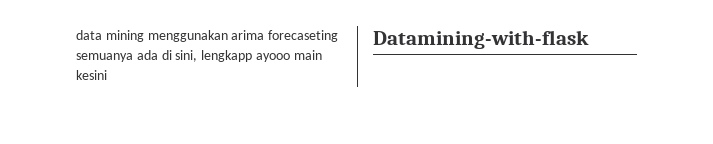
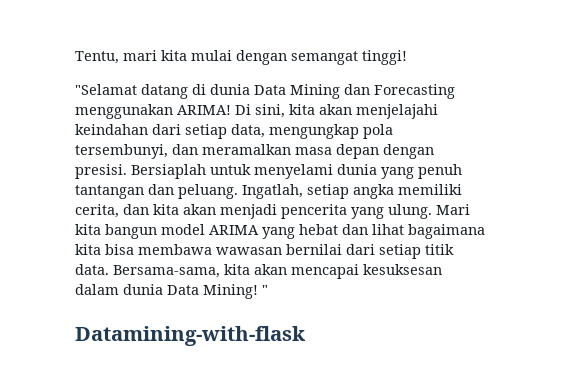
[76,30,339,42] [76,50,322,62] [76,70,107,80] data mining menggunakan arima forecaseting semuanya ada di sini, lengkapp ayooo main kesini -> [75,50,407,65] [75,84,455,99] [75,104,438,119] [75,124,393,139] [75,144,434,159] [75,164,462,179] [75,184,462,199] [75,204,470,219] [75,224,485,239] [75,244,454,259] [75,264,442,279] [75,284,268,299] Tentu, mari kita mulai dengan semangat tinggi! // "Selamat datang di dunia Data Mining dan Forecasting menggunakan ARIMA! Di sini, kita akan menjelajahi keindahan dari setiap data, mengungkap pola tersembunyi, dan meramalkan masa depan dengan presisi. Bersiaplah untuk menyelami dunia yang penuh tantangan dan peluang. Ingatlah, setiap angka memiliki cerita, dan kita akan menjadi pencerita yang ulung. Mari kita bangun model ARIMA yang hebat dan lihat bagaimana kita bisa membawa wawasan bernilai dari setiap titik data. Bersama-sama, kita akan mencapai kesuksesan dalam dunia Data Mining! "

